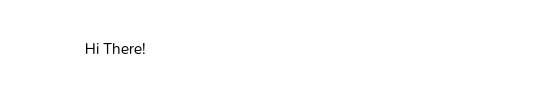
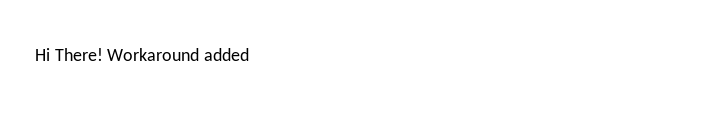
(147, 48) none -> [107,48,250,61] Workaround added

